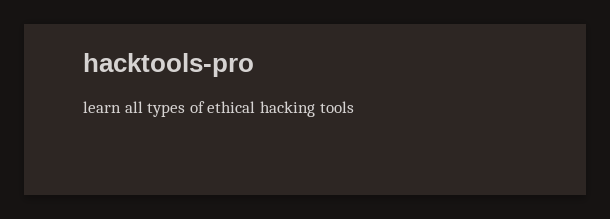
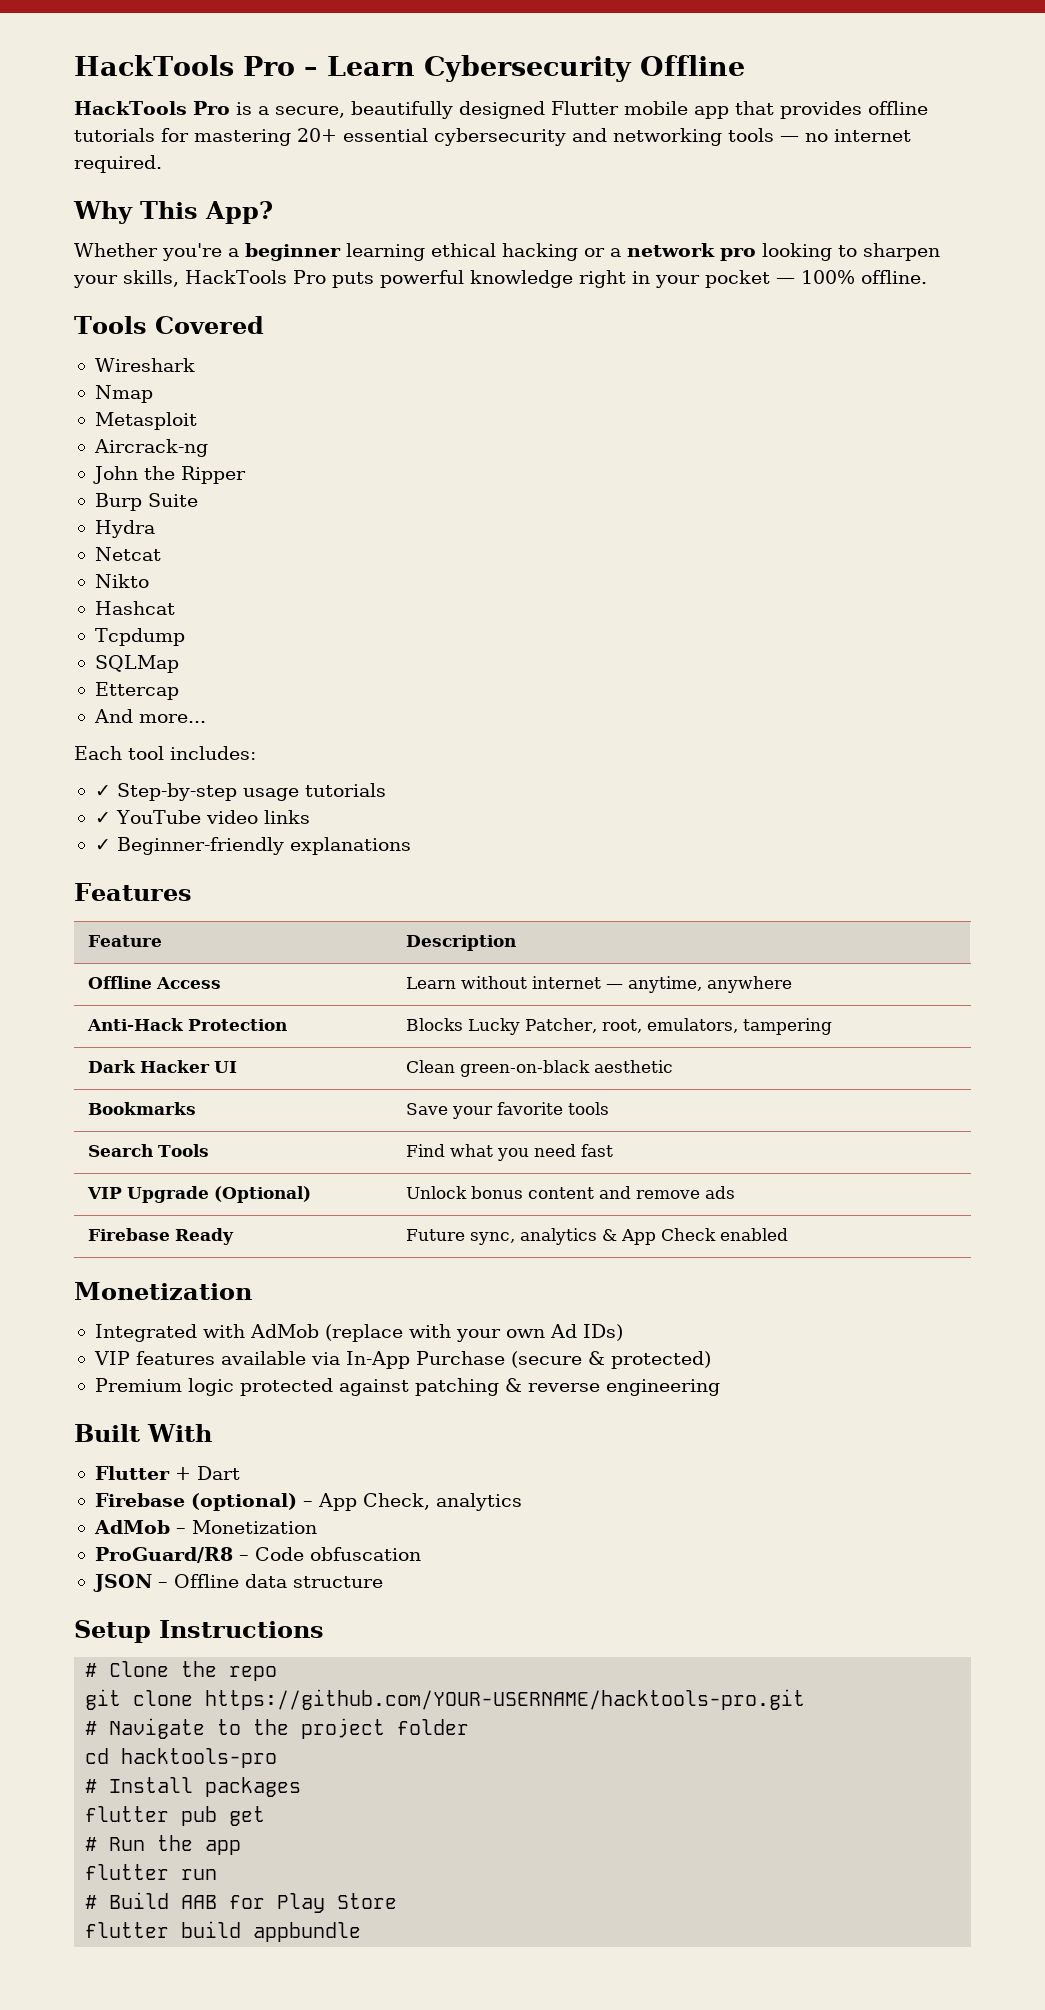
[83,53,254,77] [83,101,354,117] hacktools-pro // learn all types of ethical hacking tools -> [74,55,745,82] [74,101,928,119] [74,128,911,146] [74,155,162,173] [73,201,273,224] [74,243,940,261] [73,270,927,288] [74,316,264,334] [94,358,195,372] [94,385,153,403] [94,412,197,430] [93,439,208,457] [92,466,246,484] [94,493,198,511] [94,520,155,538] [94,547,161,561] [94,574,149,588] [94,601,175,615] [94,628,185,646] [94,655,179,673] [94,682,179,700] [93,709,206,723] [74,746,256,760] [94,783,386,801] [94,810,310,824] [94,837,411,855] [74,883,192,901] [87,935,162,947] [405,935,516,951] [87,976,221,989] [405,976,792,993] [86,1018,287,1031] [405,1018,832,1035] [87,1060,237,1073] [405,1060,673,1077] [87,1102,196,1115] [405,1102,609,1119] [87,1144,209,1157] [405,1144,613,1161] [86,1186,311,1203] [405,1186,735,1199] [87,1228,234,1245] [405,1228,788,1245] [74,1282,252,1300] [94,1324,623,1342] [93,1351,711,1369] [94,1378,720,1396] [74,1424,212,1442] [94,1466,240,1480] [94,1493,522,1511] [93,1520,317,1534] [94,1547,421,1563] [92,1574,383,1592] [74,1620,324,1643] [85,1661,278,1681] [85,1689,806,1710] [85,1718,470,1739] [85,1748,278,1768] [85,1777,302,1797] [85,1806,266,1826] [85,1835,242,1855] [85,1864,218,1880] [85,1892,398,1913] [85,1921,362,1942] HackTools Pro – Learn Cybersecurity Offline // HackTools Pro is a secure, beautifully designed Flutter mobile app that provides offline tutorials for mastering 20+ essential cybersecurity and networking tools — no internet required. // Why This App? // Whether you're a beginner learning ethical hacking or a network pro looking to sharpen your skills, HackTools Pro puts powerful knowledge right in your pocket — 100% offline. // Tools Covered // Wireshark // Nmap // Metasploit // Aircrack-ng // John the Ripper // Burp Suite // Hydra // Netcat // Nikto // Hashcat // Tcpdump // SQLMap // Ettercap // And more... // Each tool includes: // ✓ Step-by-step usage tutorials // ✓ YouTube video links // ✓ Beginner-friendly explanations // Features // Feature | Description // Offline Access | Learn without internet — anytime, anywhere // Anti-Hack Protection | Blocks Lucky Patcher, root, emulators, tampering // Dark Hacker UI | Clean green-on-black aesthetic // Bookmarks | Save your favorite tools // Search Tools | Find what you need fast // VIP Upgrade (Optional) | Unlock bonus content and remove ads // Firebase Ready | Future sync, analytics & App Check enabled // Monetization // Integrated with AdMob (replace with your own Ad IDs) // VIP features available via In-App Purchase (secure & protected) // Premium logic protected against patching & reverse engineering // Built With // Flutter + Dart // Firebase (optional) – App Check, analytics // AdMob – Monetization // ProGuard/R8 – Code obfuscation // JSON – Offline data structure // Setup Instructions // # Clone the repo // git clone https://github.com/YOUR-USERNAME/hacktools-pro.git // # Navigate to the project folder // cd hacktools-pro // # Install packages // flutter pub get // # Run the app // flutter run // # Build AAB for Play Store // flutter build appbundle

